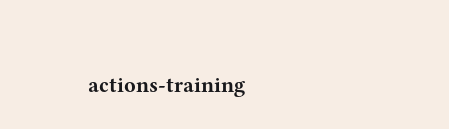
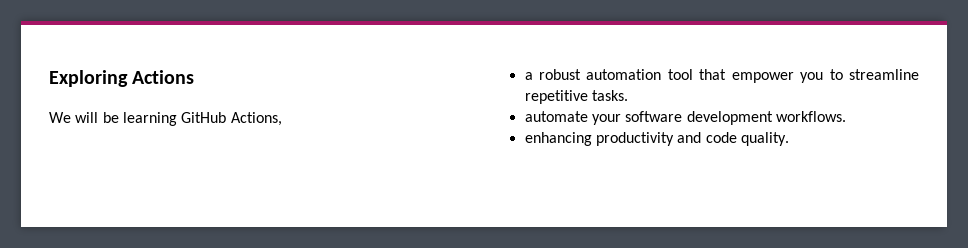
[88,78,245,97] actions-training -> [49,70,195,87] [49,112,282,126] [524,69,919,83] [524,90,628,104] [524,111,846,125] [524,132,789,146] Exploring Actions // We will be learning GitHub Actions, // a robust automation tool that empower you to streamline repetitive tasks. // automate your software development workflows. // enhancing productivity and code quality.

